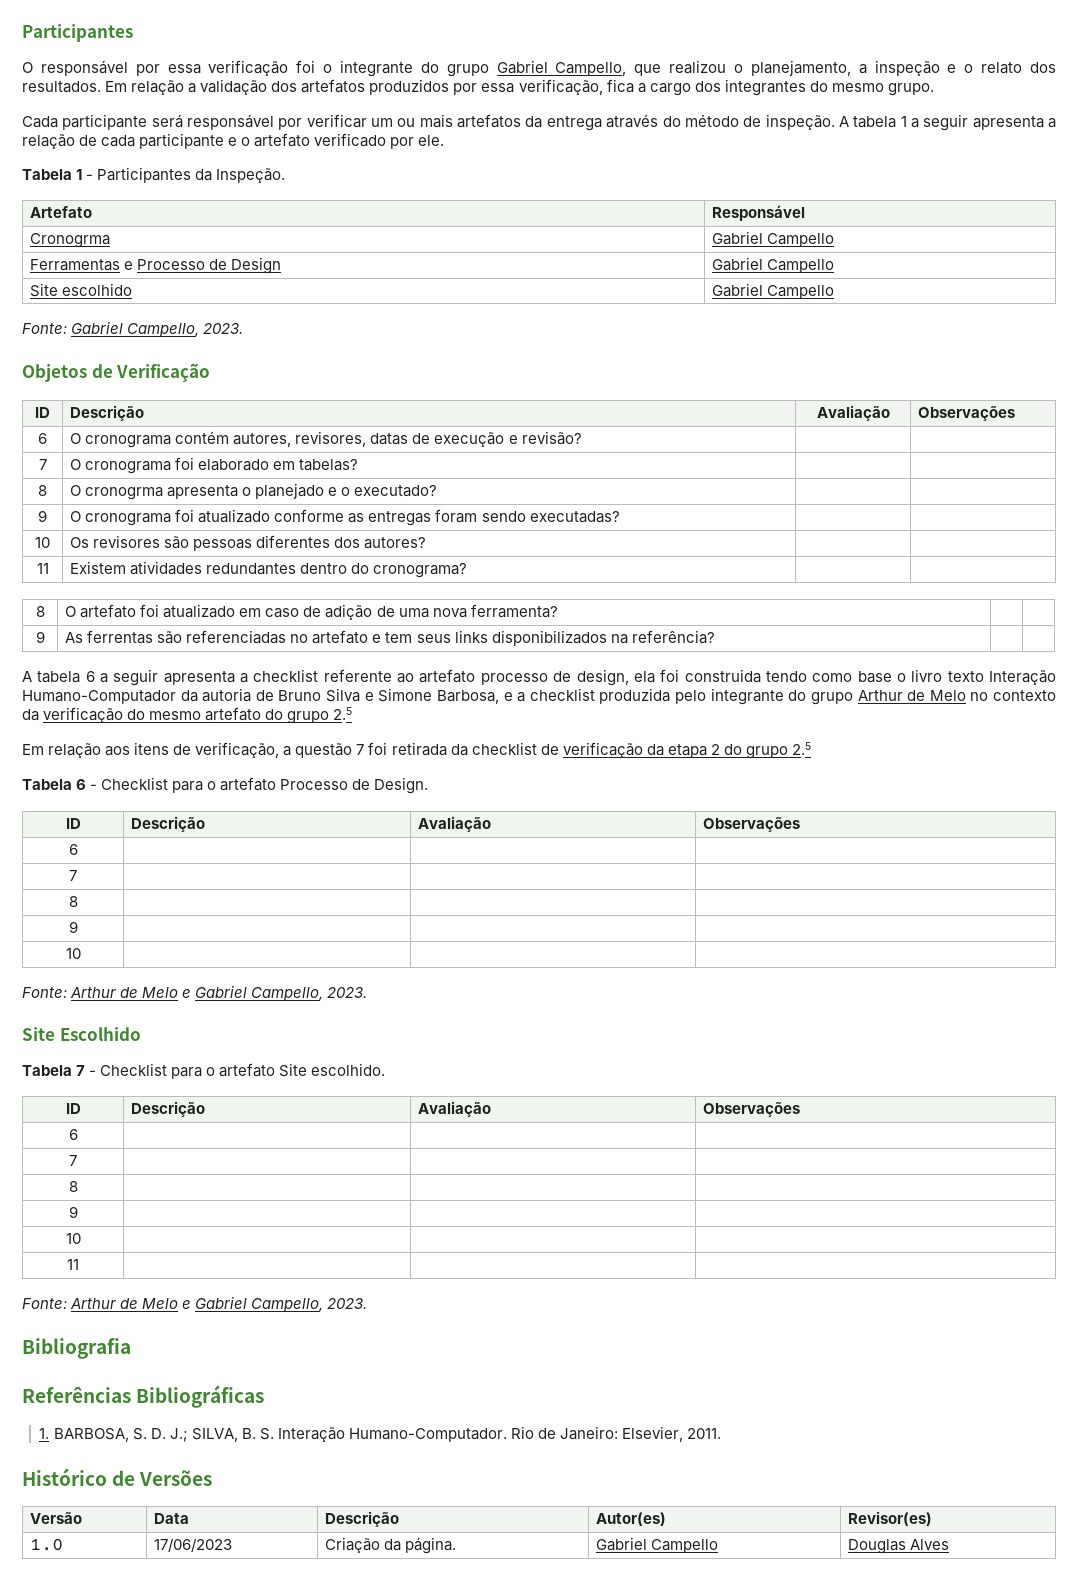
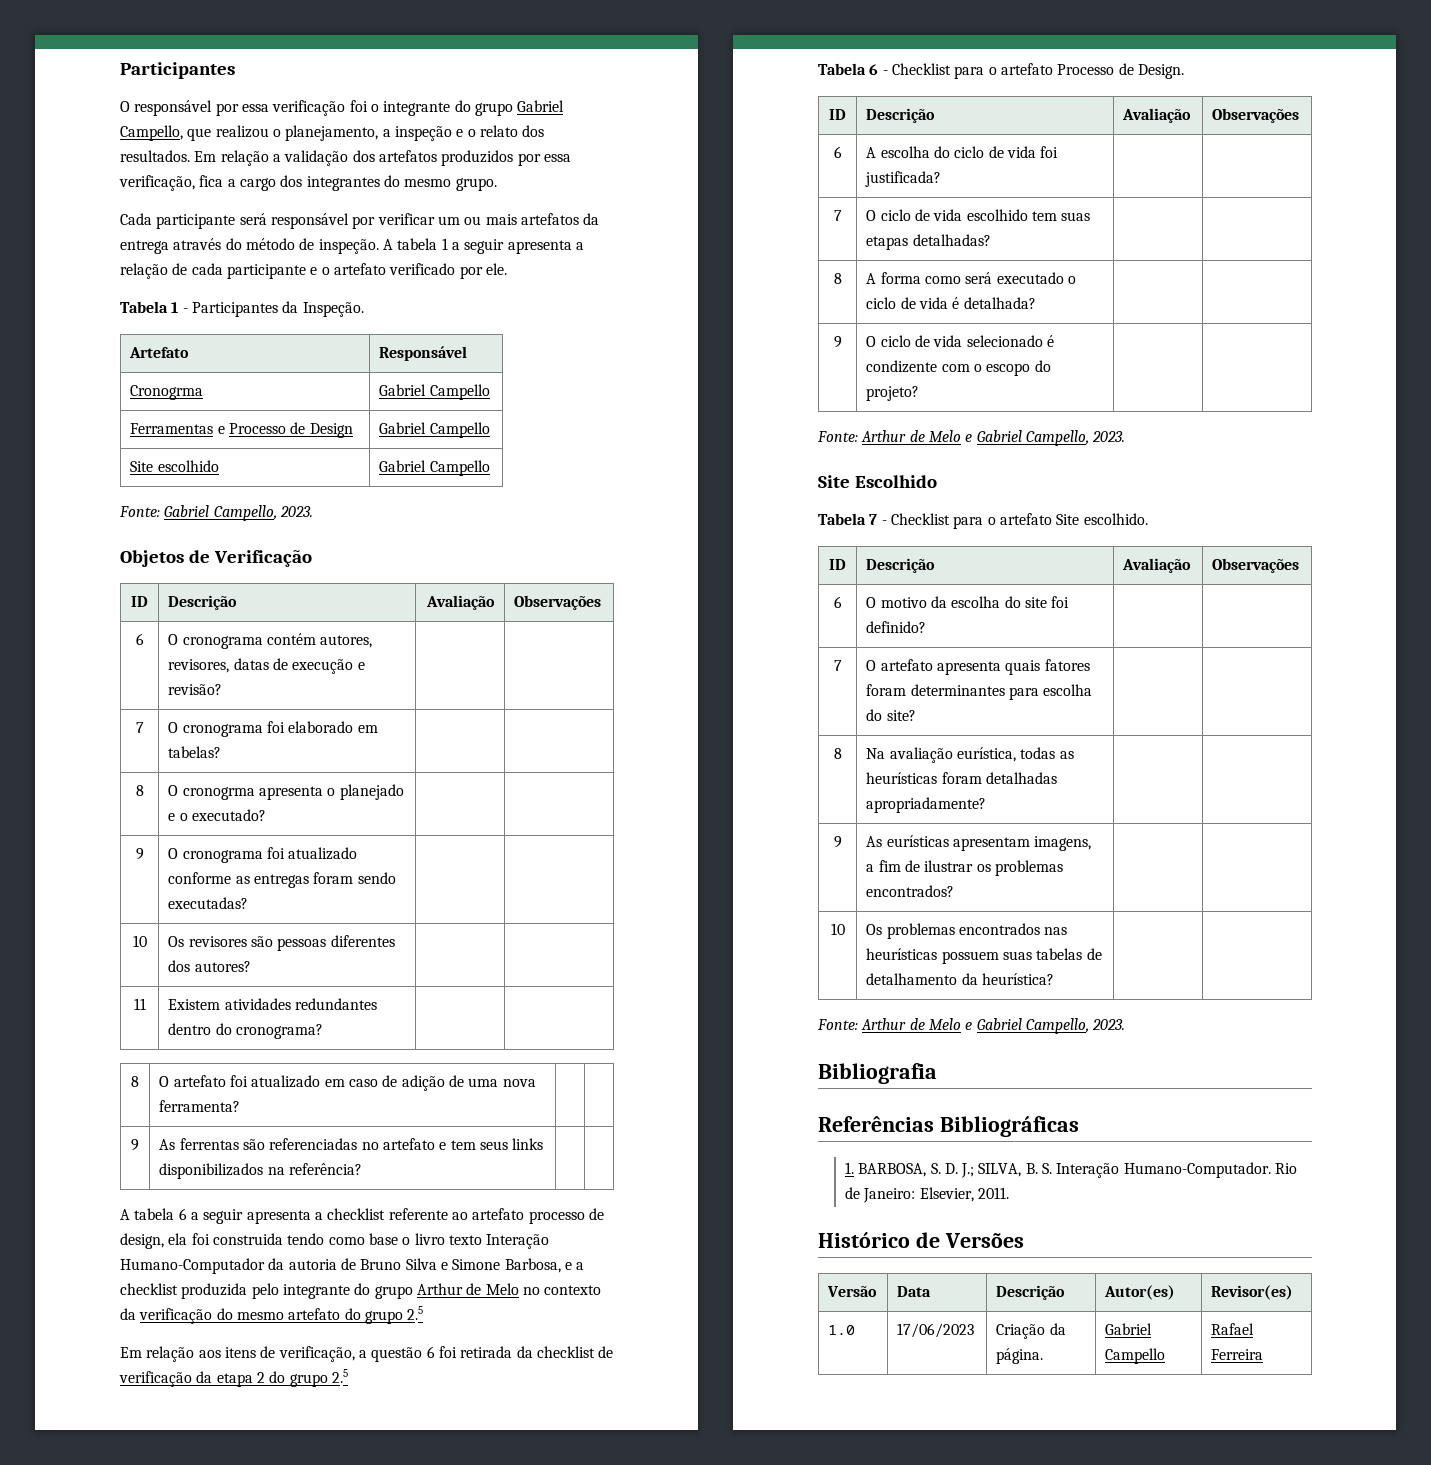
[356,744,365,755] 7 -> [426,1346,435,1358] 6
[69,870,77,881] [68,896,78,907] [68,921,78,933] [65,948,81,959] | | // 7 | | | // 8 | | | // 9 | | | // 10 | -> [866,146,1059,158] [865,171,942,187] [833,210,842,221] [866,209,1091,221] [866,234,991,250] [833,273,842,284] [866,272,1077,284] [866,297,1036,309] [833,336,842,348] [866,335,1055,347] [866,360,1051,376] [866,386,920,401] A escolha do ciclo de vida foi justificada? | | // 7 | O ciclo de vida escolhido tem suas etapas detalhadas? | | // 8 | A forma como será executado o ciclo de vida é detalhada? | | // 9 | O ciclo de vida selecionado é condizente com o escopo do projeto?
[69,1155,77,1166] [68,1181,78,1192] [68,1206,78,1218] [65,1233,81,1244] [67,1259,79,1270] | | // 7 | | | // 8 | | | // 9 | | | // 10 | | | // 11 | -> [866,596,1070,608] [866,621,927,633] [833,660,842,671] [866,659,1090,675] [866,684,1093,700] [866,709,916,721] [833,748,842,759] [866,747,1074,763] [866,772,1058,784] [866,797,987,813] [833,836,842,848] [866,835,1092,851] [866,860,1064,876] [866,885,955,897] [830,923,845,935] [866,923,1068,939] [866,948,1102,964] [866,973,1055,985] O motivo da escolha do site foi definido? | | // 7 | O artefato apresenta quais fatores foram determinantes para escolha do site? | | // 8 | Na avaliação eurística, todas as heurísticas foram detalhadas apropriadamente? | | // 9 | As eurísticas apresentam imagens, a fim de ilustrar os problemas encontrados? | | // 10 | Os problemas encontrados nas heurísticas possuem suas tabelas de detalhamento da heurística?
[848,1539,950,1554] Douglas Alves -> [1211,1323,1255,1335] [1211,1349,1264,1360] Rafael Ferreira

